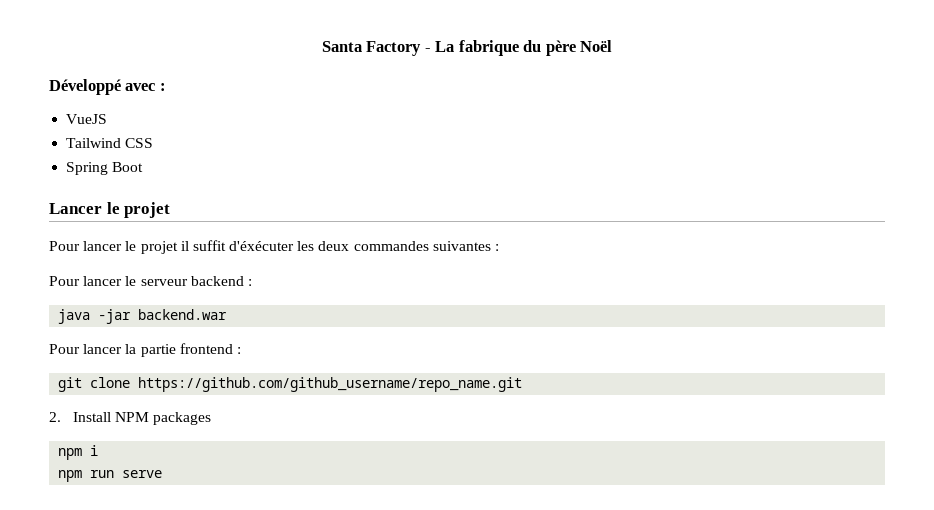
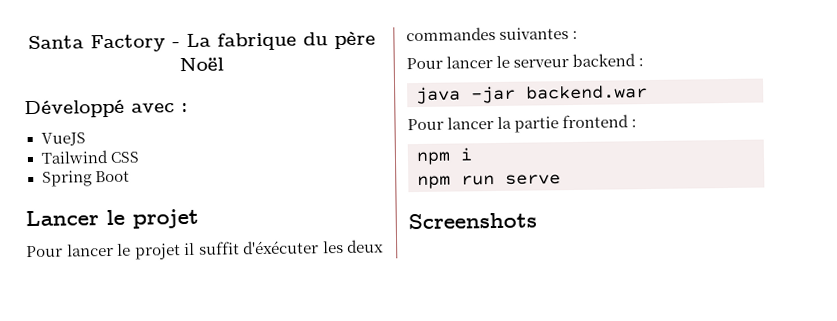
[58,377,523,392] [49,412,212,425] // git clone https://github.com/github_username/repo_name.git // 2. Install NPM packages -> (638, 123) none
(163, 474) none -> [408,212,537,230] // Screenshots

